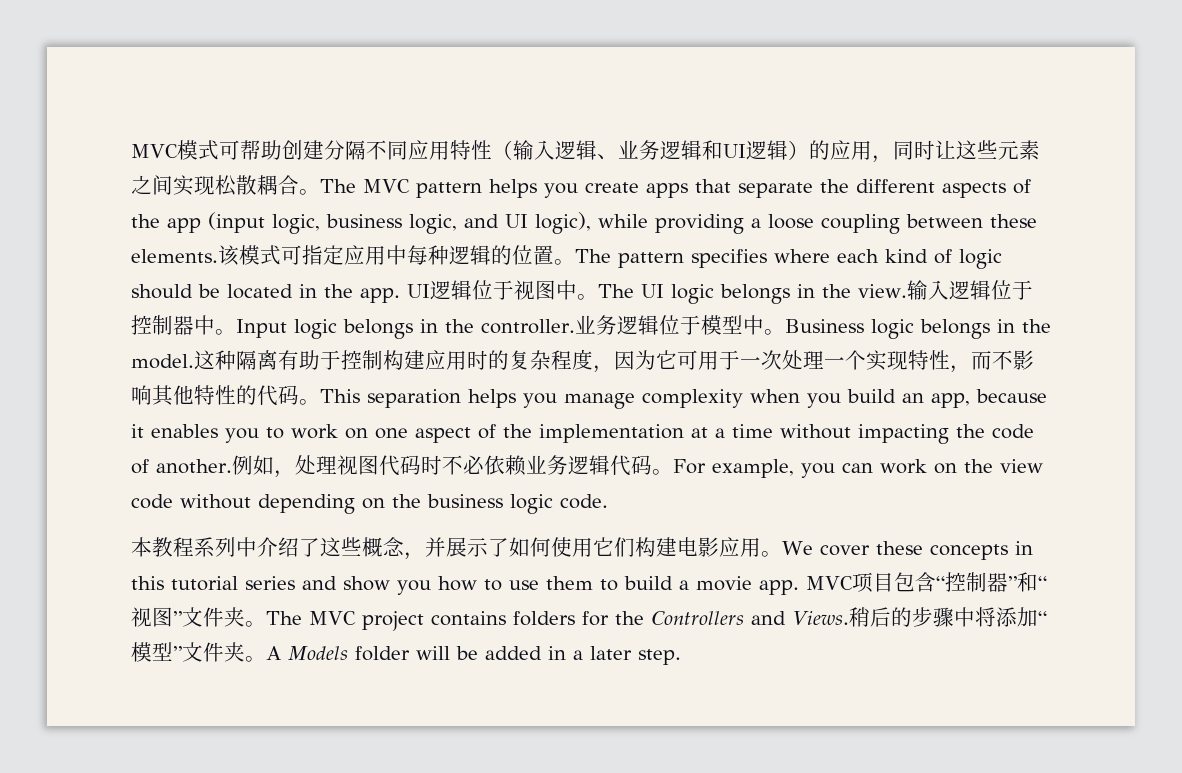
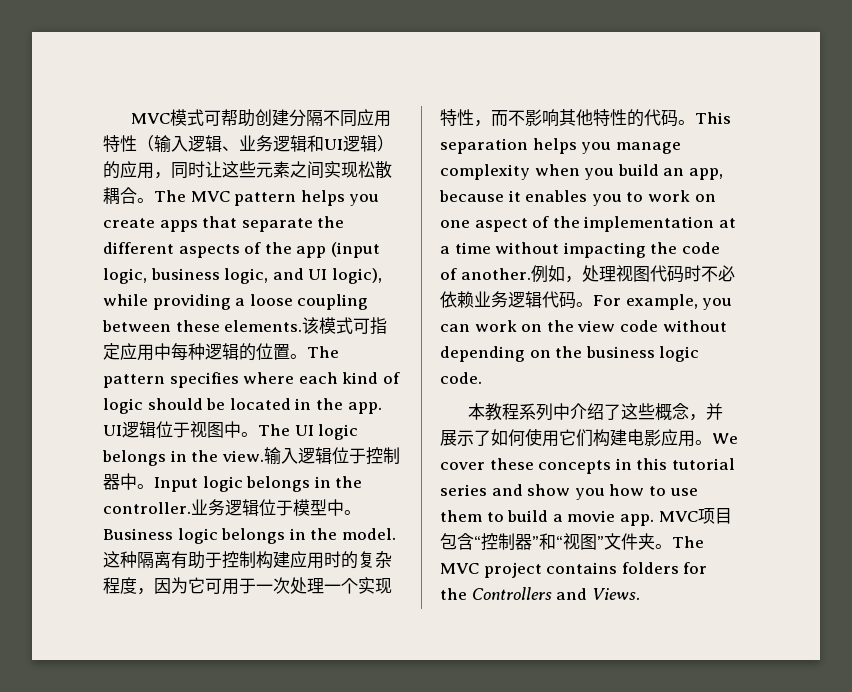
[848,607,1047,627] [131,642,681,665] 稍后的步骤中将添加“模型”文件夹。A Models folder will be added in a later step. -> (640, 594) none

